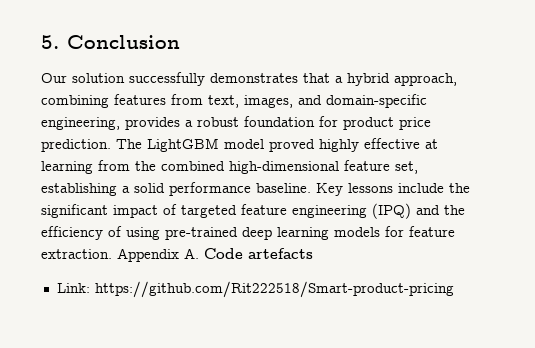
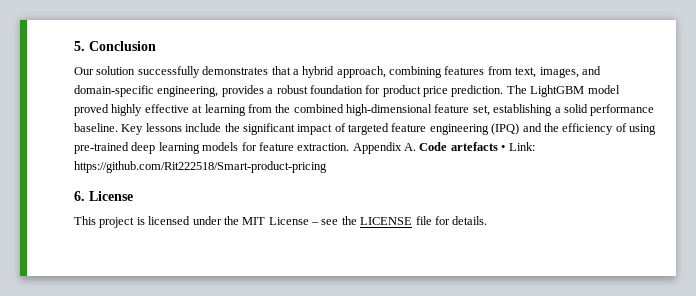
(313, 253) // -> [501,145,506,151] •
(454, 289) none -> [74,191,133,201] [74,216,488,228] // 6. License // This project is licensed under the MIT License – see the LICENSE file for details.

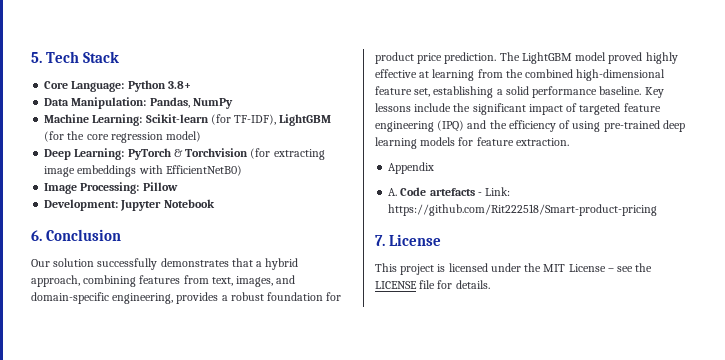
(85, 46) none -> [46,51,120,63] [44,80,191,92] [44,97,233,109] [44,114,332,126] [44,131,202,143] [44,148,325,160] [44,165,242,177] [44,182,178,194] [44,199,215,211] [31,230,42,241] Tech Stack // Core Language: Python 3.8+ // Data Manipulation: Pandas, NumPy // Machine Learning: Scikit-learn (for TF-IDF), LightGBM (for the core regression model) // Deep Learning: PyTorch & Torchvision (for extracting image embeddings with EfficientNetB0) // Image Processing: Pillow // Development: Jupyter Notebook // 6.
(350, 147) none -> (569, 142) //
(402, 148) none -> (435, 168) //
[501,145,506,151] • -> [477,192,482,196] -
[74,191,85,201] 6. -> [375,235,385,246] 7.

